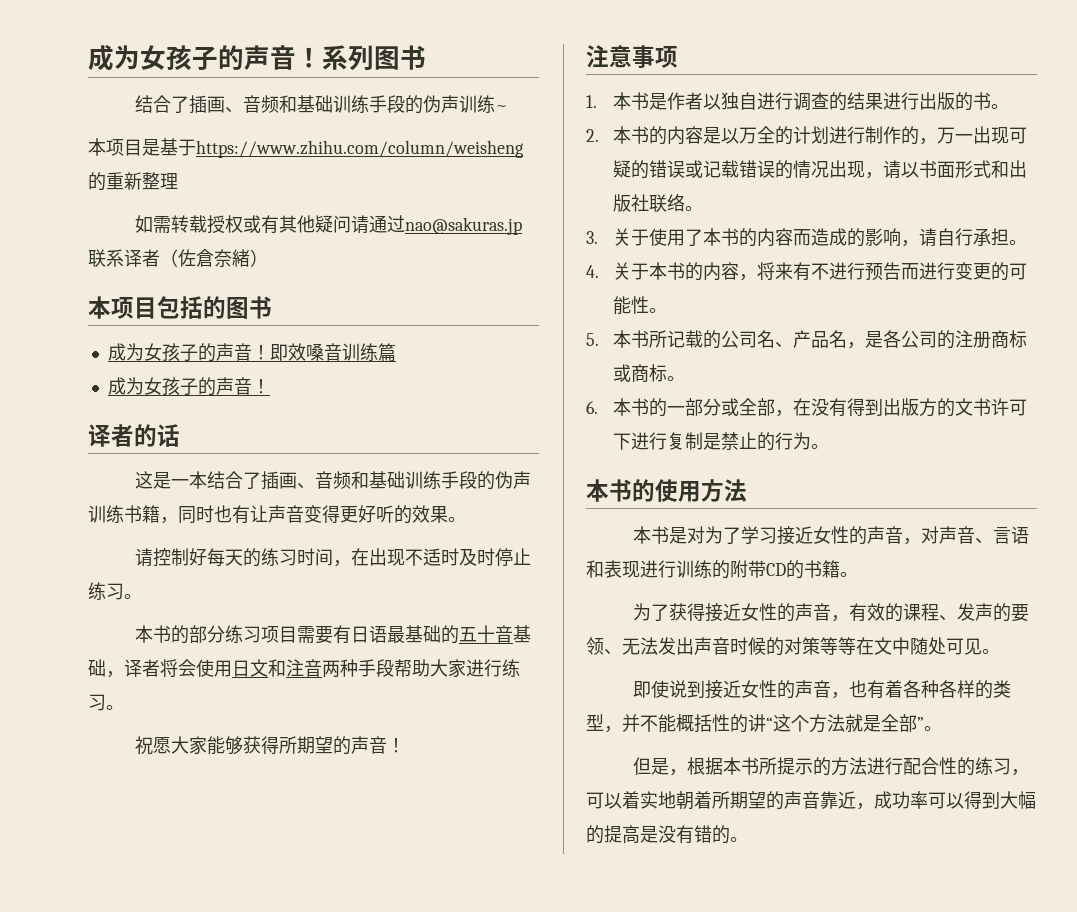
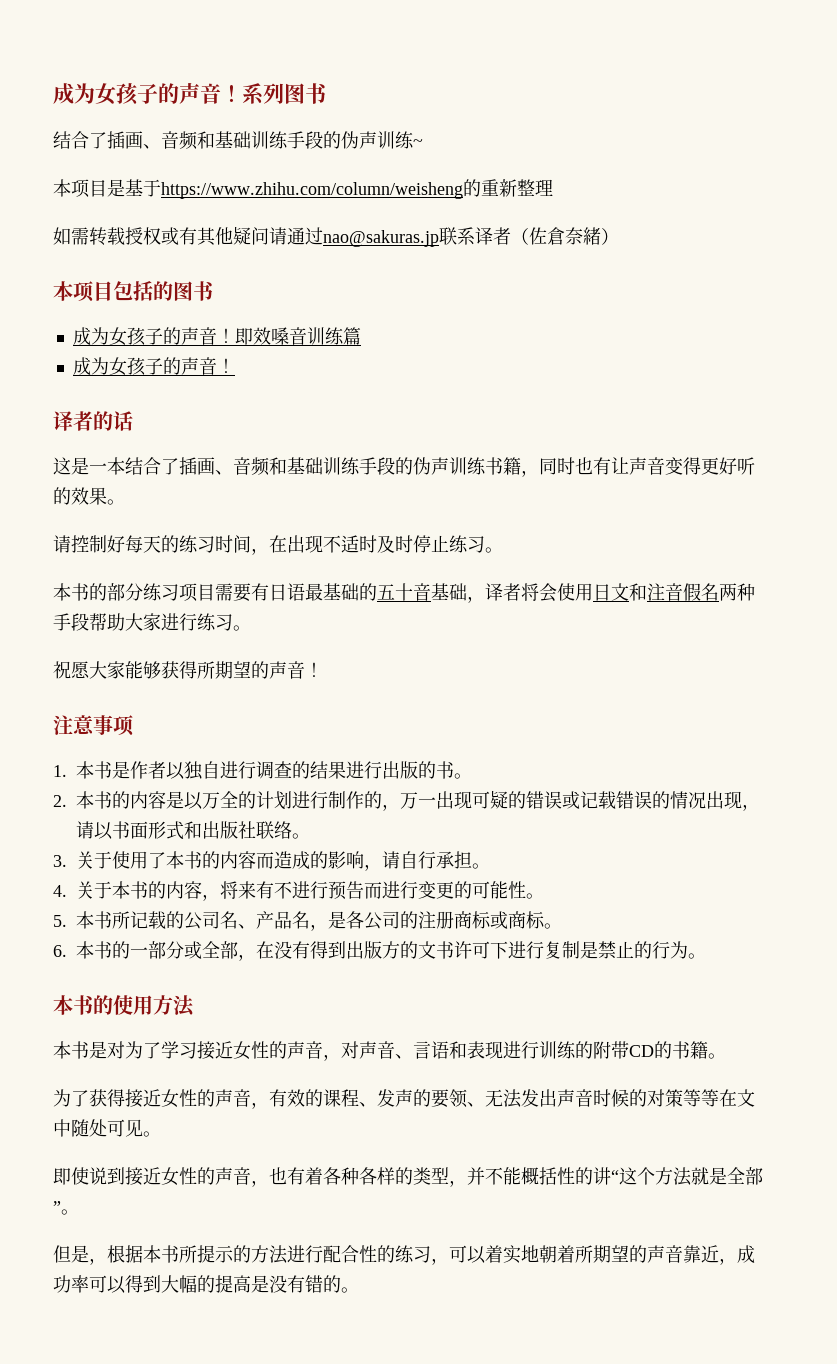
(322, 668) none -> [683,583,719,601] 假名

